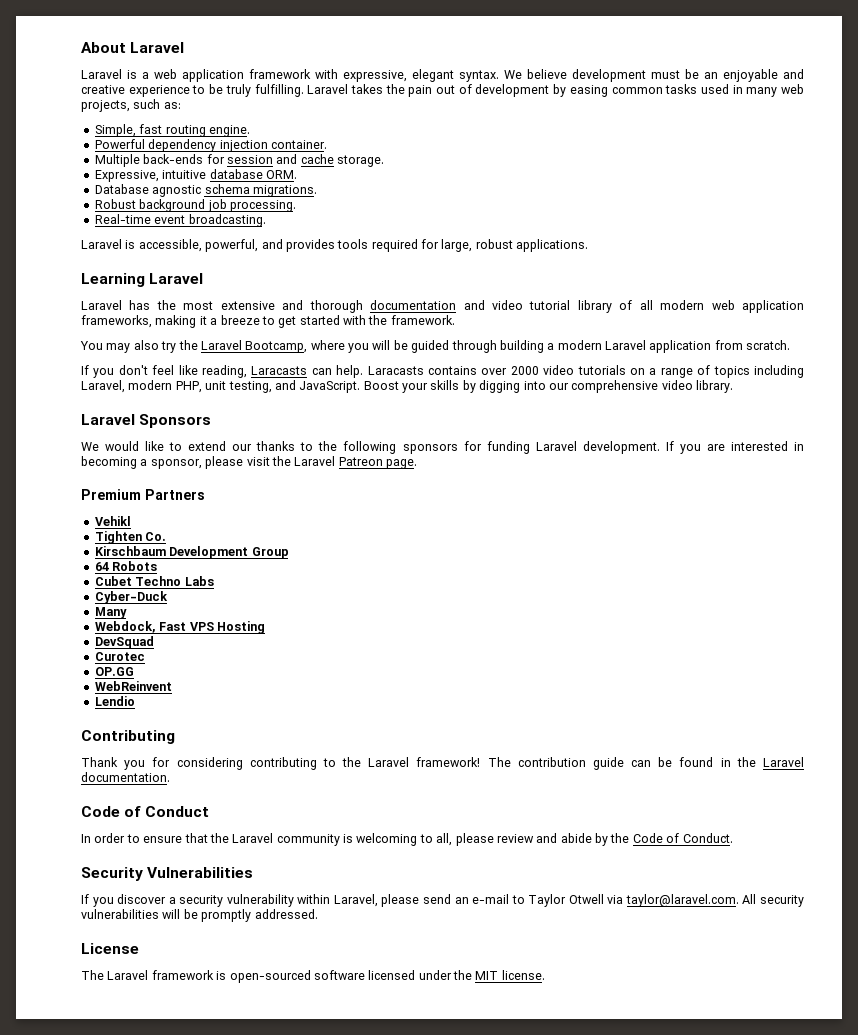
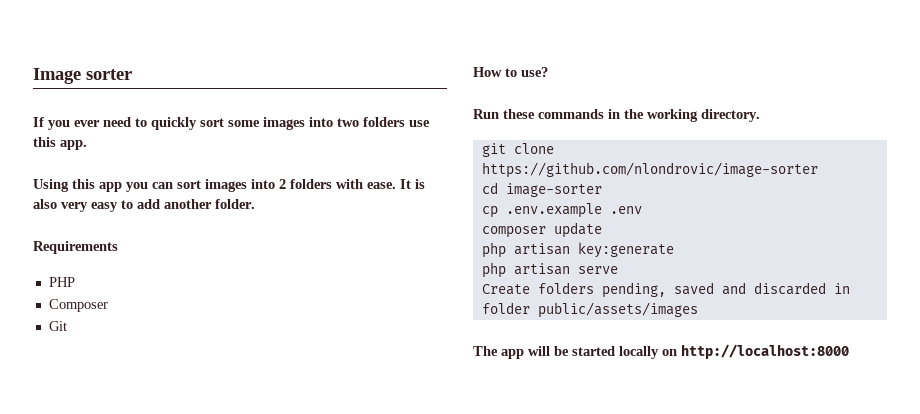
[81,42,185,53] [81,69,804,82] [81,84,805,97] [81,99,181,112] [94,124,250,137] [94,139,327,152] [94,154,384,167] [94,169,297,182] [94,184,317,197] [94,199,296,212] [94,214,266,227] [81,239,589,252] [81,273,204,287] [81,300,804,313] [81,315,455,328] [80,340,791,353] [81,365,804,378] [81,380,733,393] [81,414,212,428] [81,441,804,454] [81,456,417,469] [81,489,205,500] [94,516,131,526] [94,531,167,544] [94,546,289,559] [94,561,158,571] [94,576,214,586] [94,591,168,604] [94,607,127,619] [94,621,265,634] [94,636,154,649] [94,652,145,661] [94,667,134,676] [94,681,172,691] [94,696,135,706] [81,730,175,744] [81,757,804,770] [81,772,170,782] [81,806,210,817] [81,833,733,846] [81,867,254,881] [81,894,804,907] [81,909,318,922] [81,943,139,954] [81,970,545,983] About Laravel // Laravel is a web application framework with expressive, elegant syntax. We believe development must be an enjoyable and creative experience to be truly fulfilling. Laravel takes the pain out of development by easing common tasks used in many web projects, such as: // Simple, fast routing engine. // Powerful dependency injection container. // Multiple back-ends for session and cache storage. // Expressive, intuitive database ORM. // Database agnostic schema migrations. // Robust background job processing. // Real-time event broadcasting. // Laravel is accessible, powerful, and provides tools required for large, robust applications. // Learning Laravel // Laravel has the most extensive and thorough documentation and video tutorial library of all modern web application frameworks, making it a breeze to get started with the framework. // You may also try the Laravel Bootcamp, where you will be guided through building a modern Laravel application from scratch. // If you don't feel like reading, Laracasts can help. Laracasts contains over 2000 video tutorials on a range of topics including Laravel, modern PHP, unit testing, and JavaScript. Boost your skills by digging into our comprehensive video library. // Laravel Sponsors // We would like to extend our thanks to the following sponsors for funding Laravel development. If you are interested in becoming a sponsor, please visit the Laravel Patreon page. // Premium Partners // Vehikl // Tighten Co. // Kirschbaum Development Group // 64 Robots // Cubet Techno Labs // Cyber-Duck // Many // Webdock, Fast VPS Hosting // DevSquad // Curotec // OP.GG // WebReinvent // Lendio // Contributing // Thank you for considering contributing to the Laravel framework! The contribution guide can be found in the Laravel documentation. // Code of Conduct // In order to ensure that the Laravel community is welcoming to all, please review and abide by the Code of Conduct. // Security Vulnerabilities // If you discover a security vulnerability within Laravel, please send an e-mail to Taylor Otwell via taylor@laravel.com. All security vulnerabilities will be promptly addressed. // License // The Laravel framework is open-sourced software licensed under the MIT license. -> [33,68,132,84] [33,117,430,130] [33,137,87,150] [33,179,425,192] [33,199,255,212] [33,241,118,254] [48,277,75,287] [48,299,108,312] [48,321,67,331] [473,67,548,77] [473,109,760,122] [481,143,554,157] [481,162,818,178] [481,182,602,197] [481,203,642,218] [481,222,602,238] [481,242,674,258] [481,262,618,278] [481,282,850,298] [481,302,698,318] [473,344,849,359] Image sorter // If you ever need to quickly sort some images into two folders use this app. // Using this app you can sort images into 2 folders with ease. It is also very easy to add another folder. // Requirements // PHP // Composer // Git // How to use? // Run these commands in the working directory. // git clone https://github.com/nlondrovic/image-sorter // cd image-sorter // cp .env.example .env // composer update // php artisan key:generate // php artisan serve // Create folders pending, saved and discarded in folder public/assets/images // The app will be started locally on http://localhost:8000

